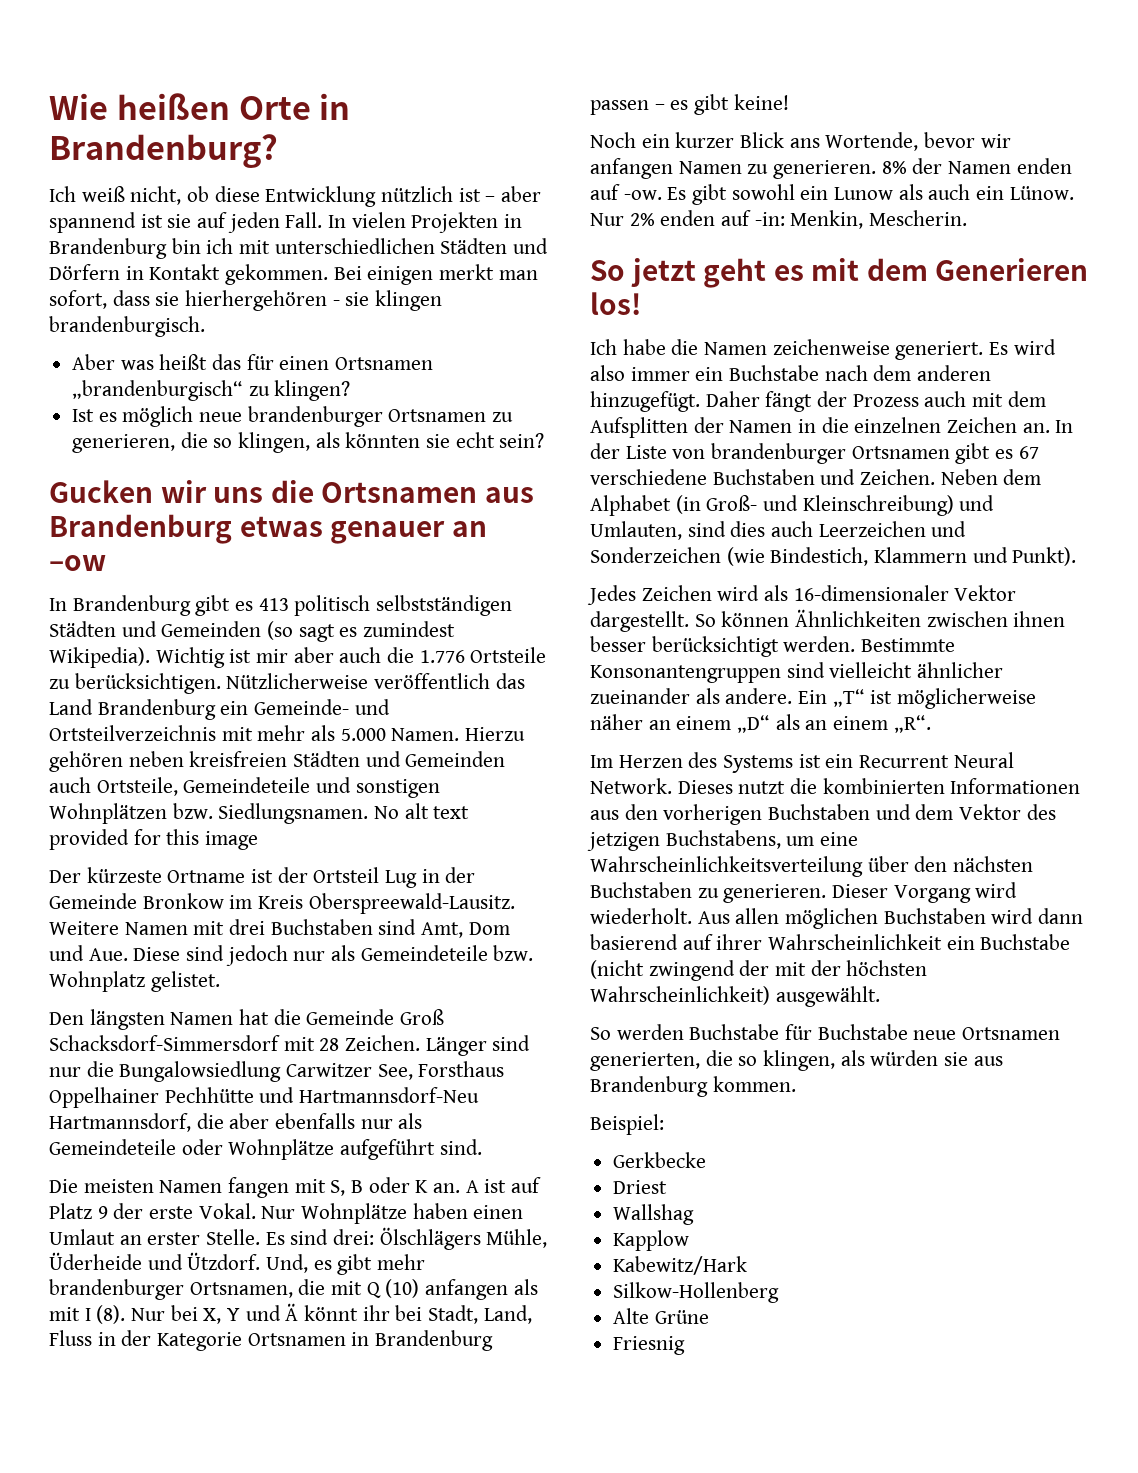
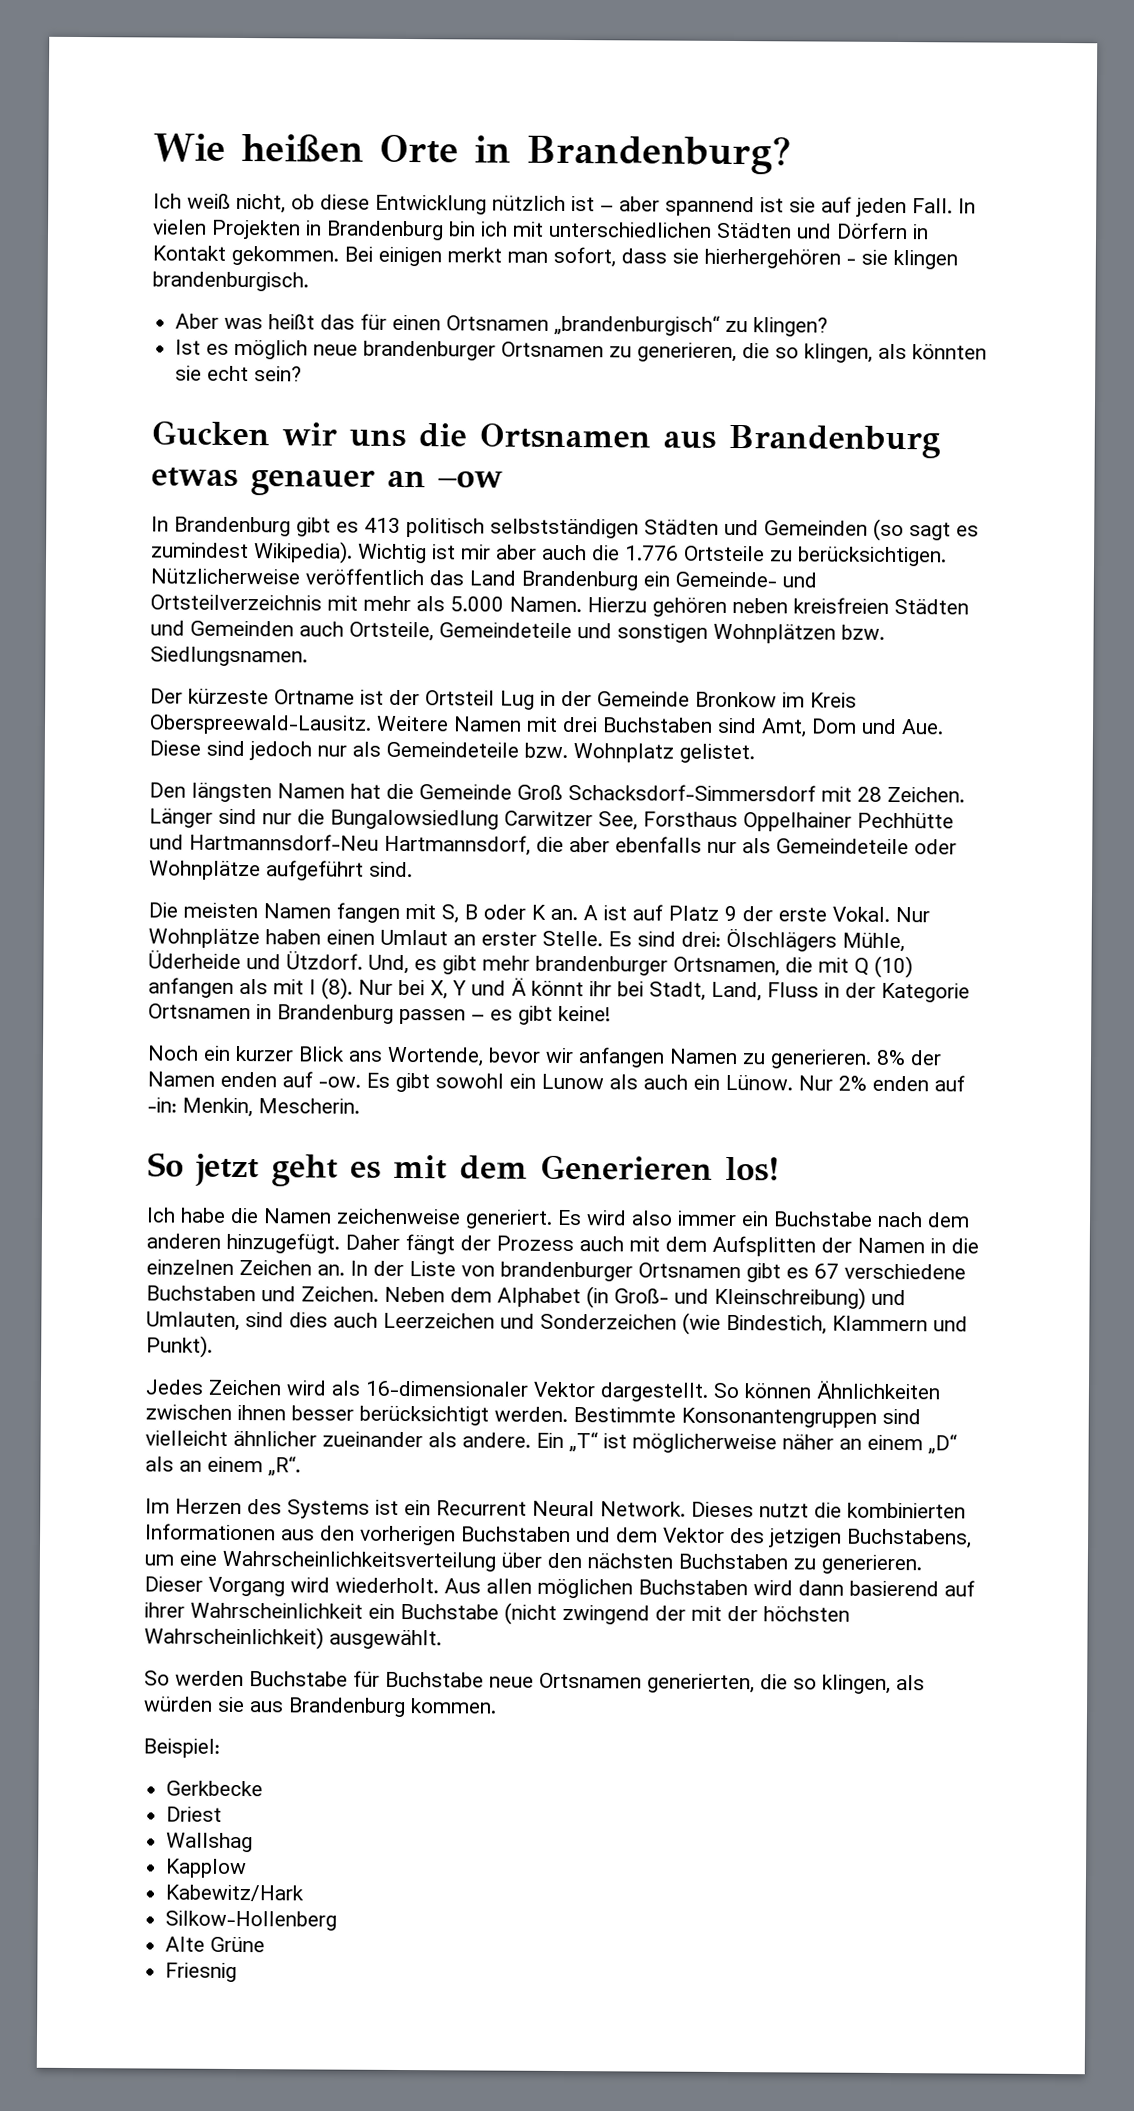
[374,803,470,819] [49,829,259,850] No alt text provided for this image -> (308, 656) none

